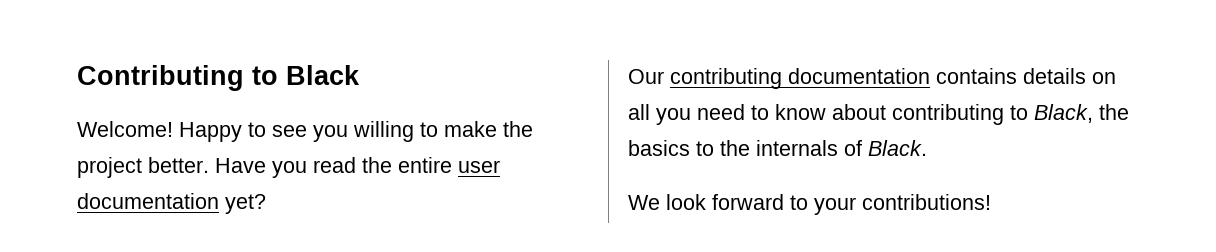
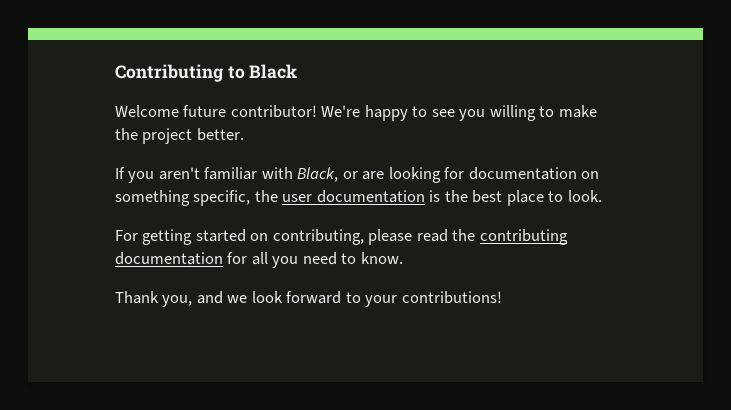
[77,121,242,142] Welcome! Happy -> [115,105,408,121] Welcome future contributor! We're happy
[215,157,500,178] [77,193,266,214] [628,68,1116,89] [628,104,1129,125] [628,140,927,156] [628,195,660,210] Have you read the entire user documentation yet? // Our contributing documentation contains details on all you need to know about contributing to Black, the basics to the internals of Black. // We -> [115,167,600,183] [115,190,602,206] [115,229,568,245] [115,252,403,268] [115,291,248,307] // If you aren't familiar with Black, or are looking for documentation on something specific, the user documentation is the best place to look. // For getting started on contributing, please read the contributing documentation for all you need to know. // Thank you, and we

